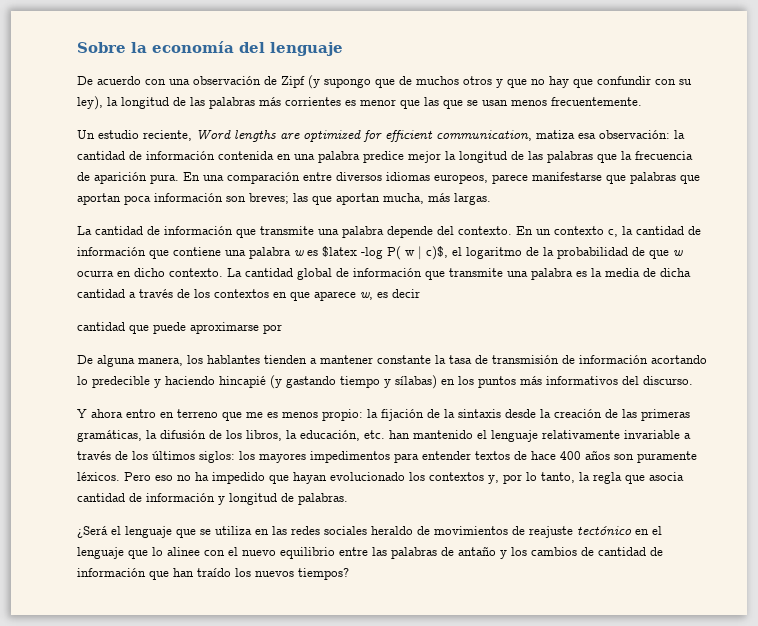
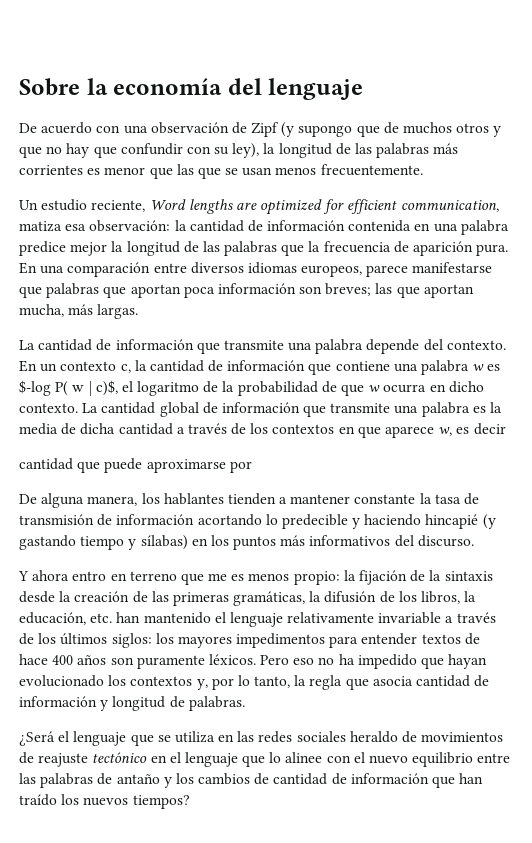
[322,246,383,259] $latex -log -> [19,380,51,396] $-log

